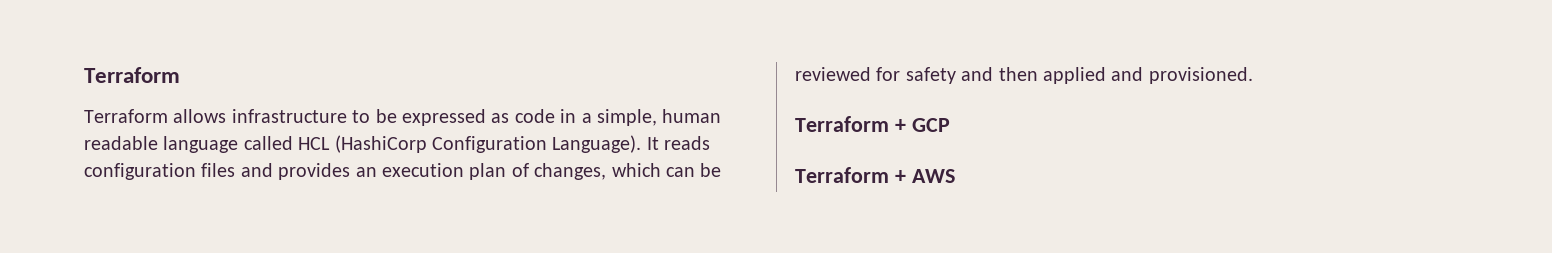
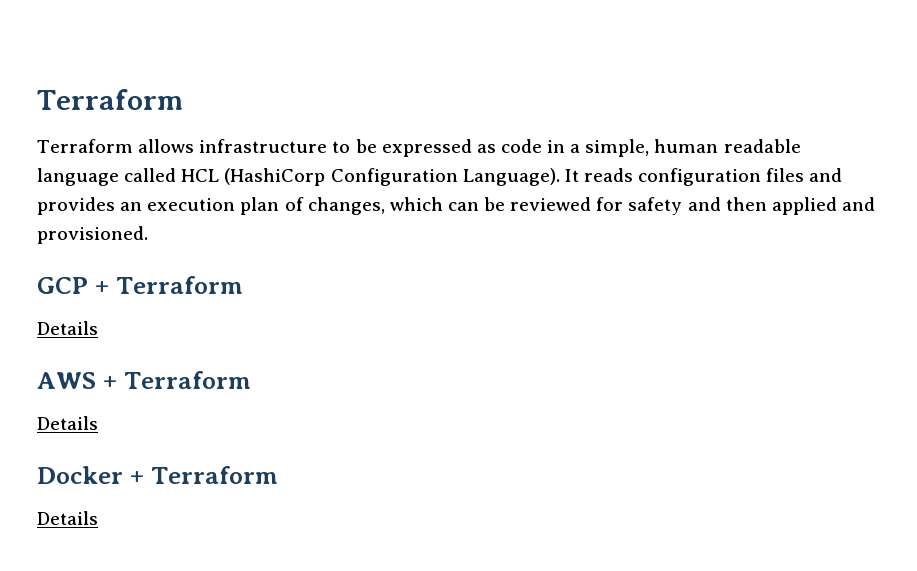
[795,116,950,132] [795,167,955,183] Terraform + GCP // Terraform + AWS -> [37,276,243,294] [37,321,98,335] [37,371,251,389] [37,416,98,430] [37,466,278,484] [37,511,98,525] GCP + Terraform // Details // AWS + Terraform // Details // Docker + Terraform // Details

